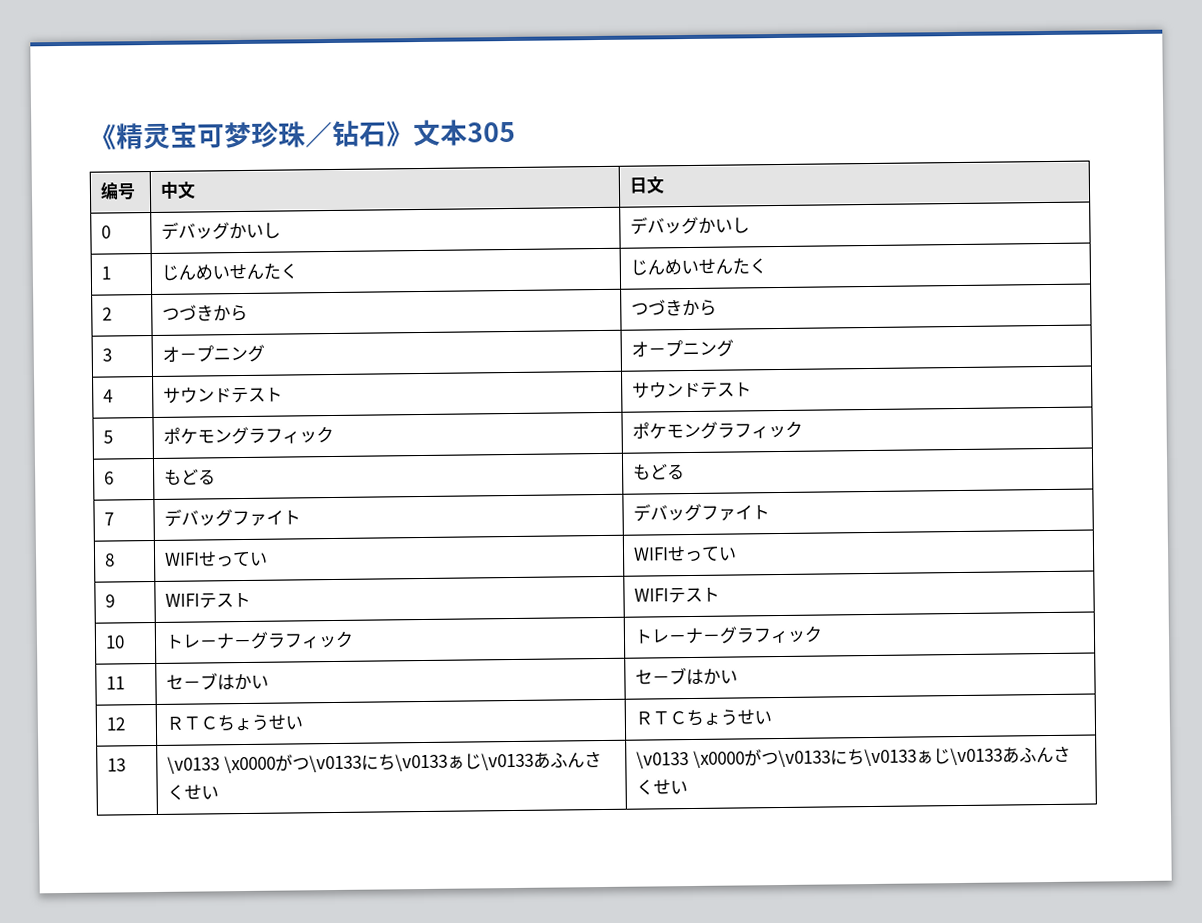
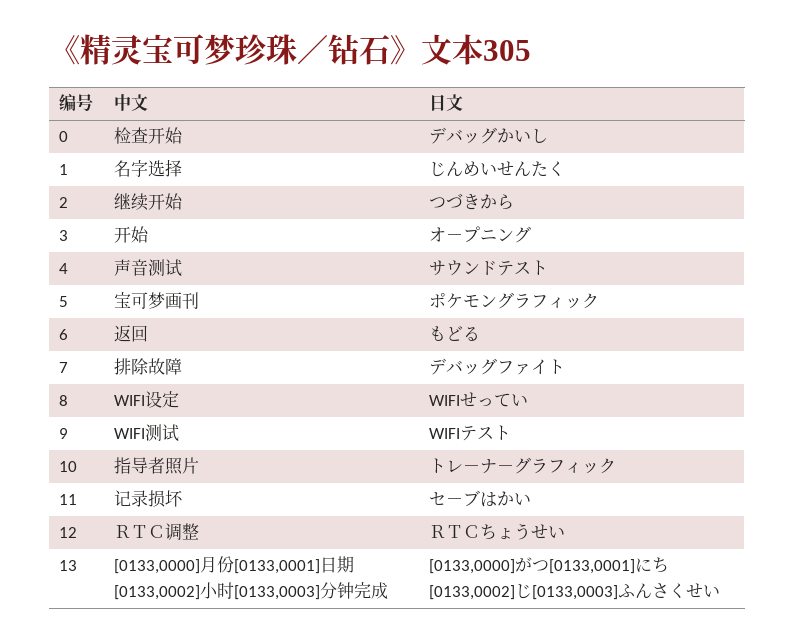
[161,221,282,240] デバッグかいし -> [113,127,183,144] 检查开始
[161,262,299,281] じんめいせんたく -> [113,159,182,177] 名字选择
[162,304,249,322] つづきから -> [113,193,183,211] 继续开始
[162,344,266,362] オ－プニング -> [113,226,149,243] 开始
[163,386,284,404] サウンドテスト -> [113,259,182,277] 声音测试
[163,425,335,445] ポケモングラフィック -> [113,292,199,310] 宝可梦画刊
[164,468,217,485] もどる -> [113,325,148,342] 返回
[164,508,302,527] デバッグファイト -> [113,358,182,375] 排除故障
[198,551,269,567] せってい -> [144,391,179,408] 设定
[199,592,252,609] テスト -> [144,424,179,442] 测试
[165,630,355,650] トレ－ナ－グラフィック -> [113,457,199,475] 指导者照片
[166,672,270,691] セ－ブはかい -> [113,490,183,508] 记录损坏
[217,714,304,732] ちょうせい -> [164,523,199,541] 调整
[167,751,602,774] [167,784,220,800] [636,746,1020,769] \v0133 \x0000がつ\v0133にち\v0133ぁじ\v0133あふんさくせい | \v0133 \x0000がつ\v0133にち\v0133ぁじ\v0133あ -> [113,556,354,574] [113,582,388,600] [428,557,669,574] [428,583,618,600] [0133,0000]月份[0133,0001]日期[0133,0002]小时[0133,0003]分钟完成 | [0133,0000]がつ[0133,0001]にち[0133,0002]じ[0133,0003]

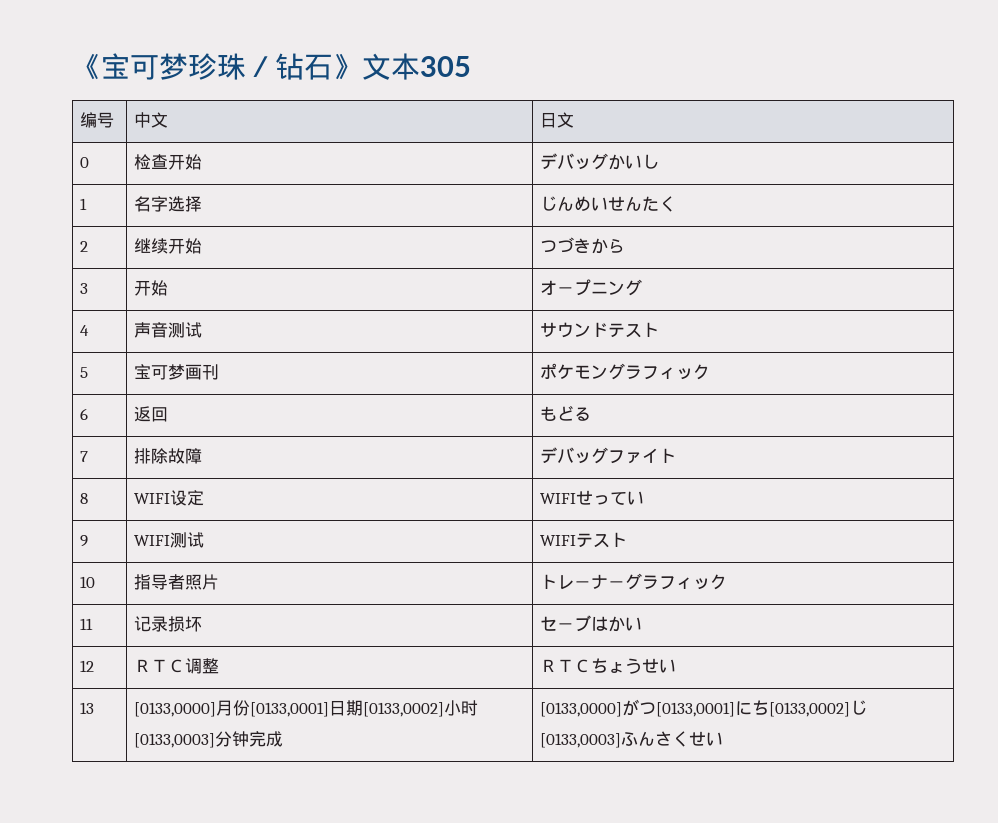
[80,34,142,65] 精灵 -> (101, 66) none

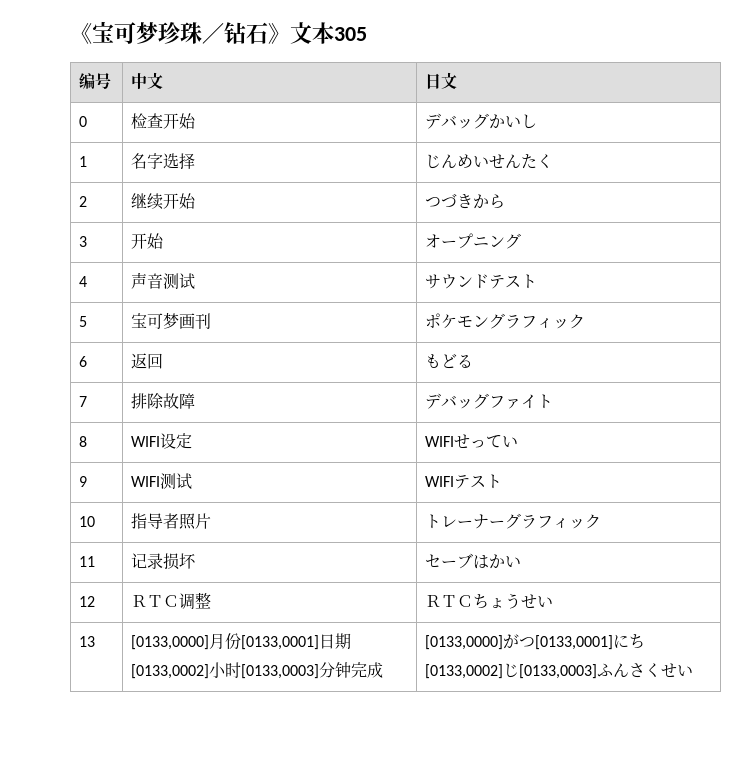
[557,287,575,294] － -> [441,240,458,247] ー
[574,574,626,589] －ナ－ -> [457,514,506,529] ーナー
[557,623,575,630] － -> [441,560,458,567] ー

